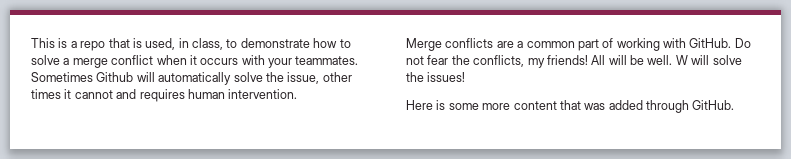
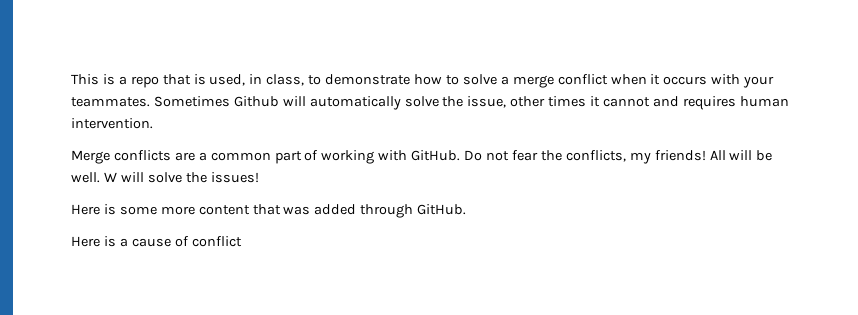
(735, 105) none -> [71,236,242,247] // Here is a cause of conflict

